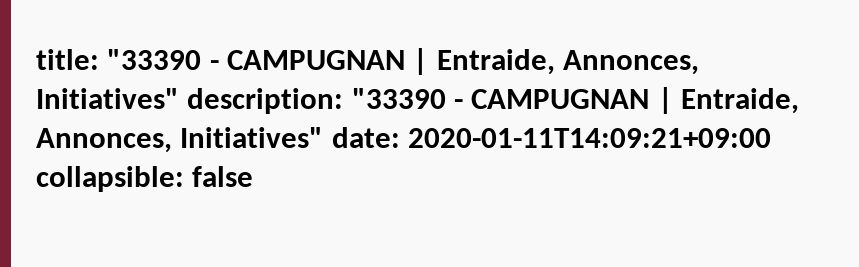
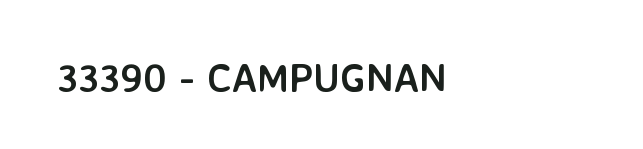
[36,48,700,75] [36,87,800,114] [36,127,772,153] [36,166,254,192] title: "33390 - CAMPUGNAN | Entraide, Annonces, Initiatives" description: "33390 - CAMPUGNAN | Entraide, Annonces, Initiatives" date: 2020-01-11T14:09:21+09:00 collapsible: false -> [57,64,447,92] 33390 - CAMPUGNAN

